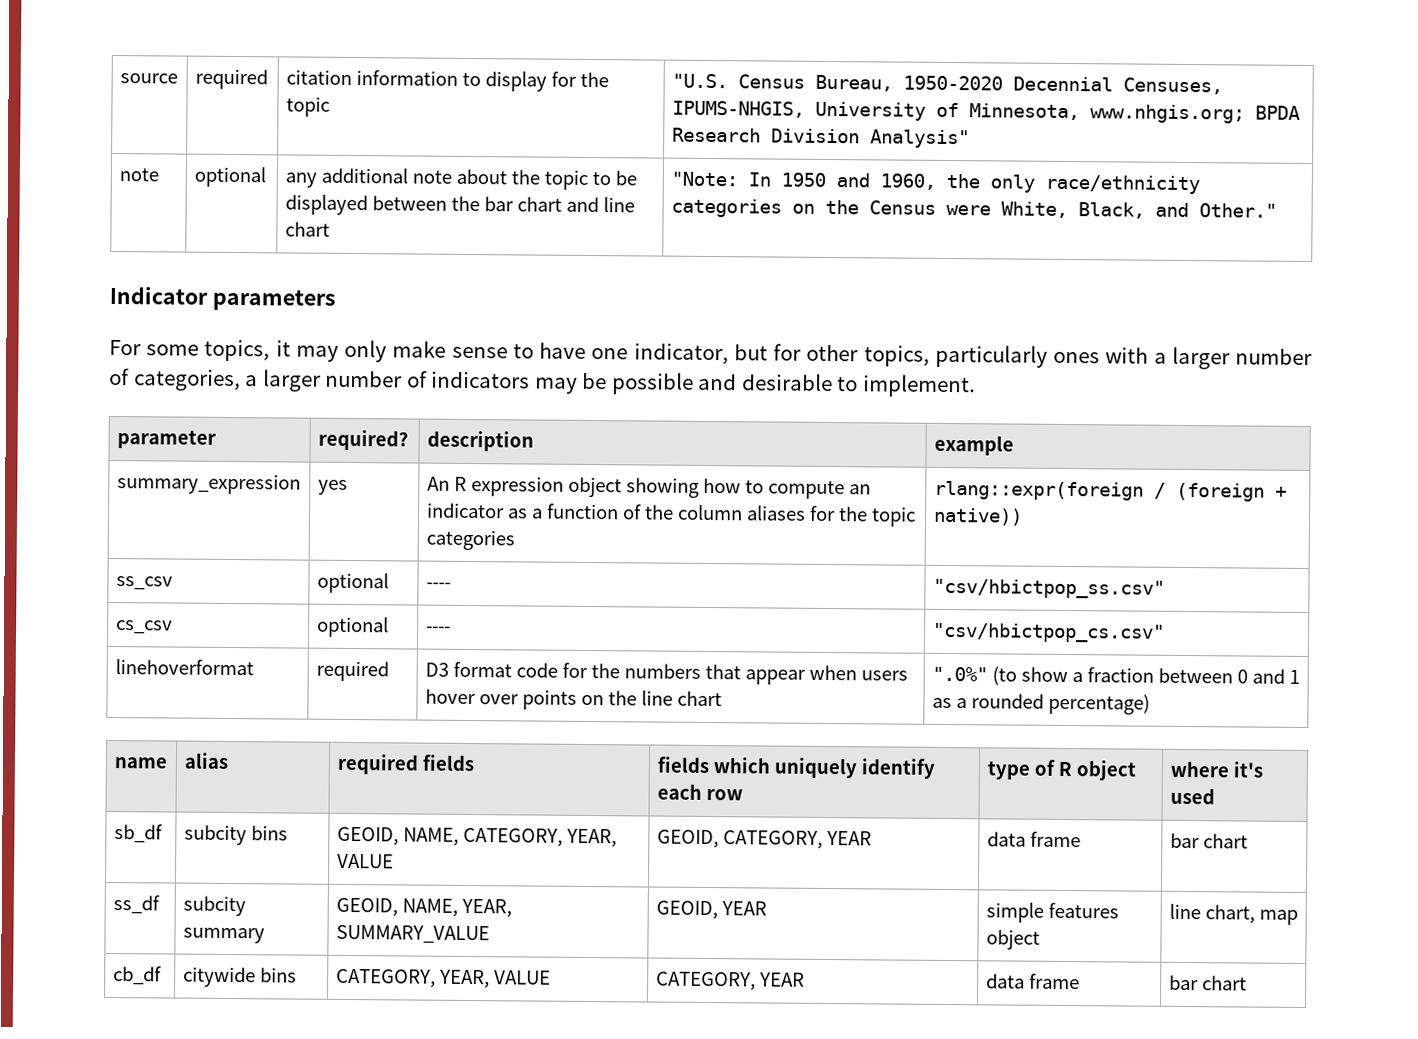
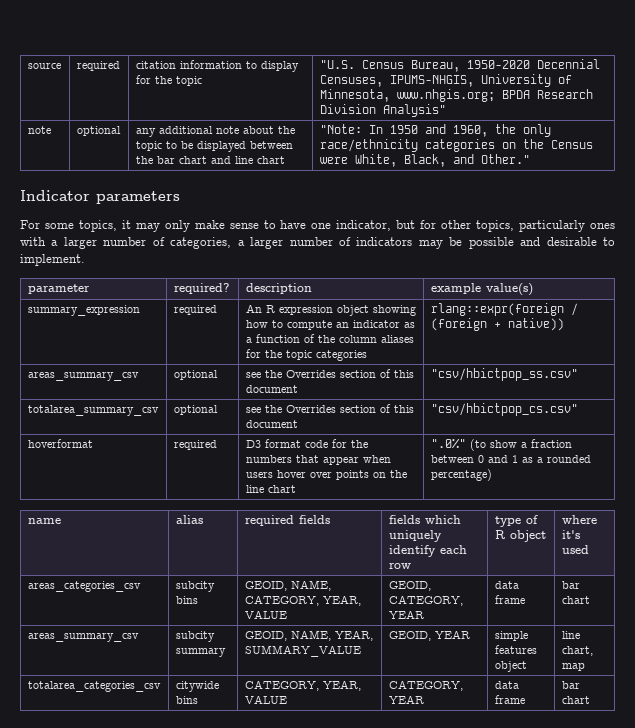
(1014, 445) none -> [485,283,533,296] value(s)
[317,479,348,495] yes -> [173,305,217,315] required
[115,576,173,590] [316,572,389,594] [425,582,451,589] ss_csv | optional | ---- -> [27,372,139,381] [173,370,218,380] [245,369,414,378] [245,385,298,393] areas_summary_csv | optional | see the Overrides section of this document
[115,620,173,634] [316,616,389,638] [425,626,451,633] cs_csv | optional | ---- -> [27,405,159,416] [173,405,218,415] [245,404,414,413] [245,420,298,428] totalarea_summary_csv | optional | see the Overrides section of this document
[114,659,254,676] linehoverformat -> [27,439,93,448] hoverformat
[113,824,163,843] sb_df -> [27,581,141,592] areas_categories_csv
[112,895,160,914] ss_df -> [27,633,139,642] areas_summary_csv
[112,966,162,985] cb_df -> [27,681,161,692] totalarea_categories_csv

